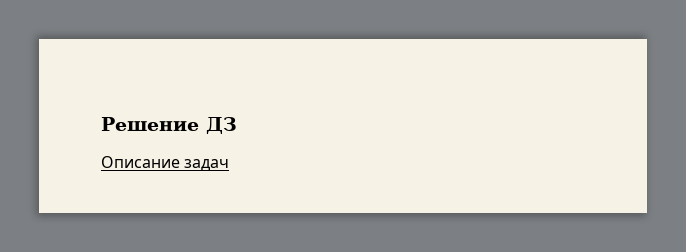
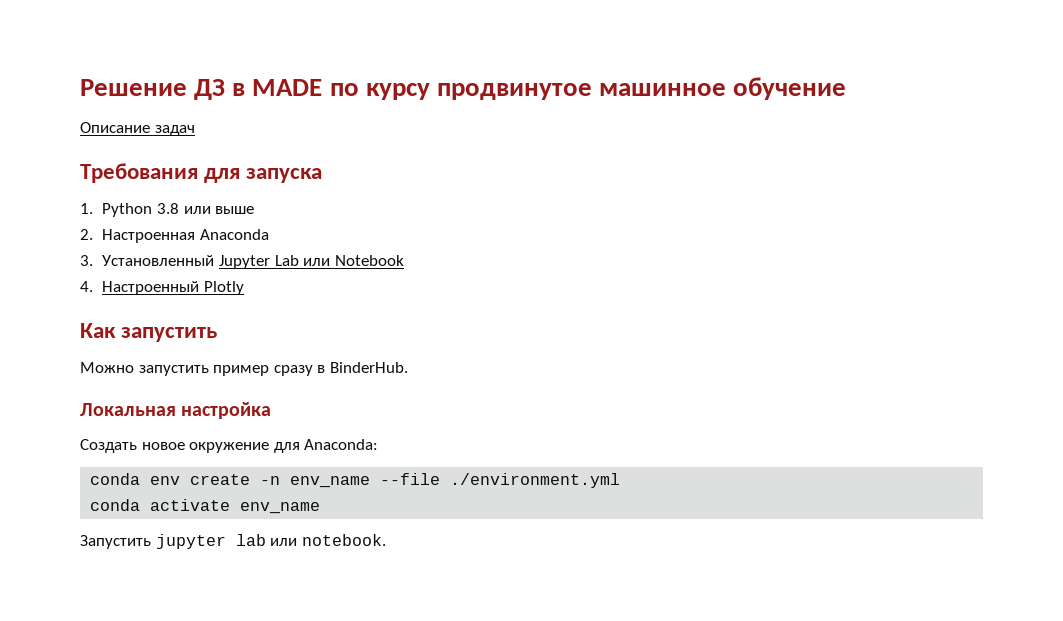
[101,156,230,171] // Описание задач -> [232,77,847,100] [80,122,195,136] [80,163,323,183] [80,203,255,217] [80,229,269,243] [80,255,404,269] [80,281,244,295] [80,323,218,342] [80,362,408,376] [80,402,272,419] [80,439,379,453] [90,473,621,488] [90,499,321,514] [80,534,386,549] в MADE по курсу продвинутое машинное обучение // Описание задач // Требования для запуска // 1. Python 3.8 или выше // 2. Настроенная Anaconda // 3. Установленный Jupyter Lab или Notebook // 4. Настроенный Plotly // Как запустить // Можно запустить пример сразу в BinderHub. // Локальная настройка // Создать новое окружение для Anaconda: // conda env create -n env_name --file ./environment.yml // conda activate env_name // Запустить jupyter lab или notebook.

